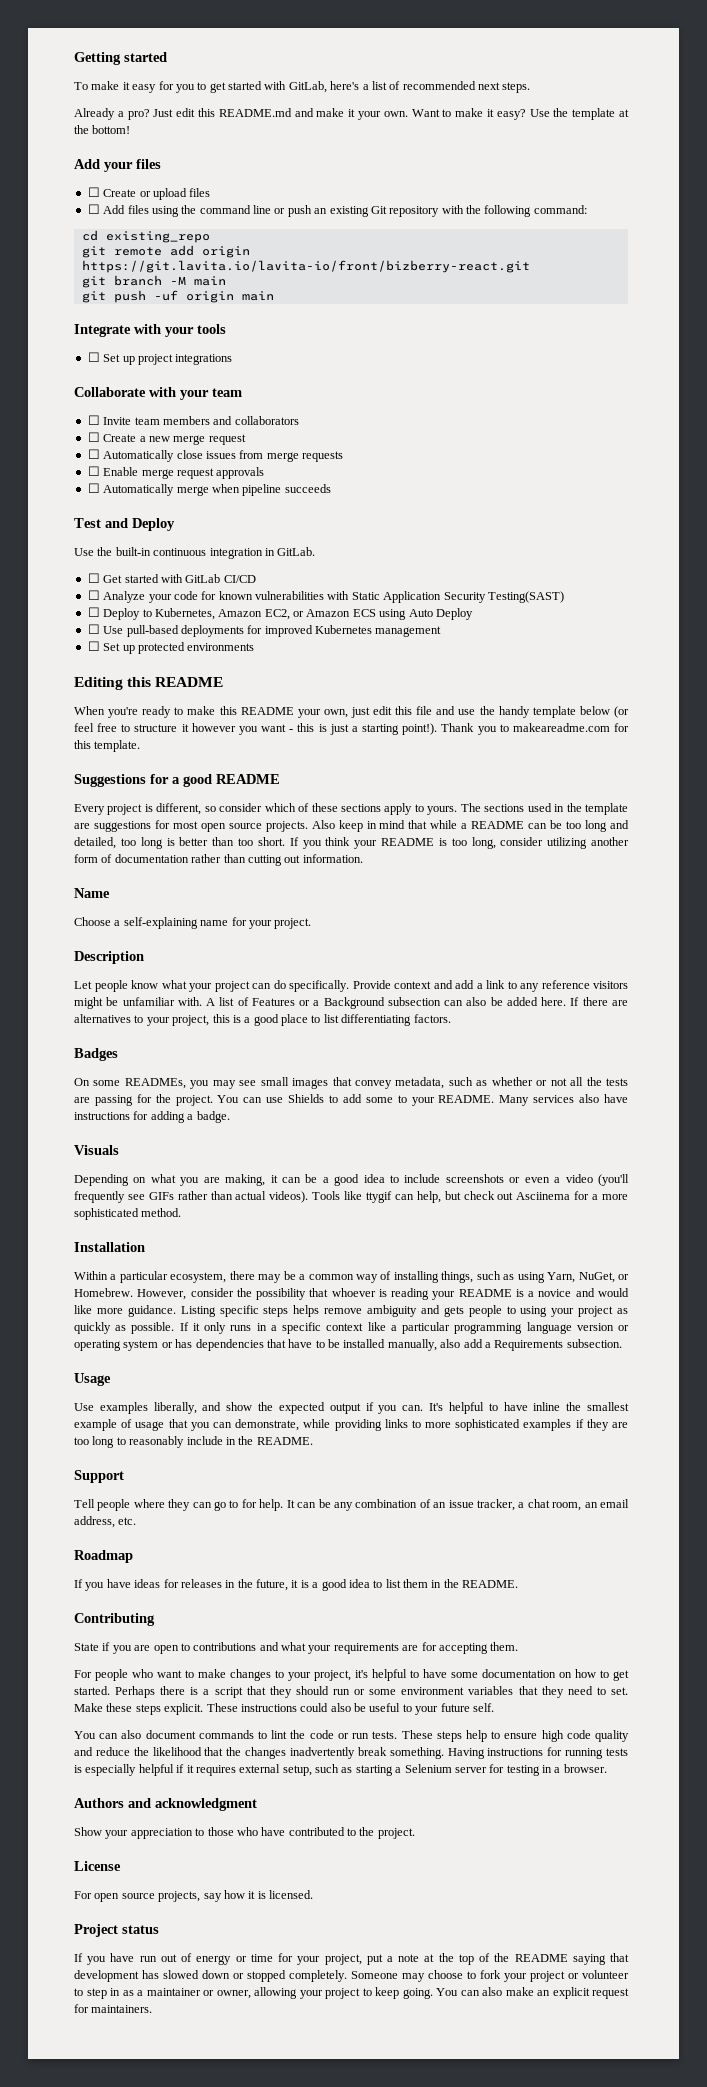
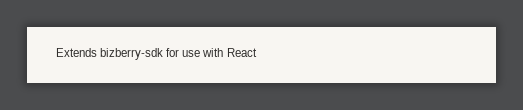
[74,52,167,65] [74,81,531,93] [74,108,630,120] [74,125,131,134] [74,159,161,172] [87,187,211,200] [87,204,587,217] [81,230,210,243] [81,245,250,258] [81,260,530,273] [81,275,226,288] [81,290,274,303] [74,324,226,337] [87,352,233,365] [74,387,242,400] [87,415,299,425] [87,432,246,445] [87,449,343,462] [87,466,265,479] [87,483,331,496] [74,518,175,531] [74,547,316,559] [87,573,256,583] [87,590,564,603] [87,607,473,620] [87,624,442,637] [87,641,255,654] [74,677,224,690] [74,706,629,718] [74,723,629,735] [74,740,141,752] [74,774,280,787] [74,803,629,815] [74,820,630,832] [74,837,629,849] [74,854,363,866] [74,888,110,898] [74,917,312,929] [74,951,144,964] [74,980,628,992] [74,997,628,1009] [74,1014,451,1026] [74,1048,118,1061] [74,1077,629,1089] [74,1094,629,1106] [74,1111,230,1123] [74,1145,119,1155] [74,1174,630,1186] [74,1191,629,1203] [74,1208,182,1220] [74,1242,145,1252] [74,1271,630,1283] [74,1288,629,1300] [74,1305,628,1317] [74,1322,630,1334] [74,1339,622,1351] [74,1373,111,1386] [74,1402,629,1414] [74,1419,628,1431] [74,1436,313,1448] [74,1470,124,1483] [74,1499,630,1511] [74,1516,137,1528] [74,1550,133,1563] [74,1579,519,1591] [74,1613,155,1626] [74,1642,519,1654] [74,1669,629,1681] [74,1686,628,1698] [74,1703,494,1715] [74,1730,630,1742] [74,1747,628,1759] [74,1764,607,1776] [74,1798,257,1811] [74,1827,415,1839] [74,1861,121,1871] [74,1890,313,1902] [74,1924,159,1937] [74,1953,630,1965] [74,1970,629,1982] [74,1987,629,1999] [74,2004,153,2013] Getting started // To make it easy for you to get started with GitLab, here's a list of recommended next steps. // Already a pro? Just edit this README.md and make it your own. Want to make it easy? Use the template at the bottom! // Add your files // ☐ Create or upload files // ☐ Add files using the command line or push an existing Git repository with the following command: // cd existing_repo // git remote add origin https://git.lavita.io/lavita-io/front/bizberry-react.git // git branch -M main // git push -uf origin main // Integrate with your tools // ☐ Set up project integrations // Collaborate with your team // ☐ Invite team members and collaborators // ☐ Create a new merge request // ☐ Automatically close issues from merge requests // ☐ Enable merge request approvals // ☐ Automatically merge when pipeline succeeds // Test and Deploy // Use the built-in continuous integration in GitLab. // ☐ Get started with GitLab CI/CD // ☐ Analyze your code for known vulnerabilities with Static Application Security Testing(SAST) // ☐ Deploy to Kubernetes, Amazon EC2, or Amazon ECS using Auto Deploy // ☐ Use pull-based deployments for improved Kubernetes management // ☐ Set up protected environments // Editing this README // When you're ready to make this README your own, just edit this file and use the handy template below (or feel free to structure it however you want - this is just a starting point!). Thank you to makeareadme.com for this template. // Suggestions for a good README // Every project is different, so consider which of these sections apply to yours. The sections used in the template are suggestions for most open source projects. Also keep in mind that while a README can be too long and detailed, too long is better than too short. If you think your README is too long, consider utilizing another form of documentation rather than cutting out information. // Name // Choose a self-explaining name for your project. // Description // Let people know what your project can do specifically. Provide context and add a link to any reference visitors might be unfamiliar with. A list of Features or a Background subsection can also be added here. If there are alternatives to your project, this is a good place to list differentiating factors. // Badges // On some READMEs, you may see small images that convey metadata, such as whether or not all the tests are passing for the project. You can use Shields to add some to your README. Many services also have instructions for adding a badge. // Visuals // Depending on what you are making, it can be a good idea to include screenshots or even a video (you'll frequently see GIFs rather than actual videos). Tools like ttygif can help, but check out Asciinema for a more sophisticated method. // Installation // Within a particular ecosystem, there may be a common way of installing things, such as using Yarn, NuGet, or Homebrew. However, consider the possibility that whoever is reading your README is a novice and would like more guidance. Listing specific steps helps remove ambiguity and gets people to using your project as quickly as possible. If it only runs in a specific context like a particular programming language version or operating system or has dependencies that have to be installed manually, also add a Requirements subsection. // Usage // Use examples liberally, and show the expected output if you can. It's helpful to have inline the smallest example of usage that you can demonstrate, while providing links to more sophisticated examples if they are too long to reasonably include in the README. // Support // Tell people where they can go to for help. It can be any combination of an issue tracker, a chat room, an email address, etc. // Roadmap // If you have ideas for releases in the future, it is a good idea to list them in the README. // Contributing // State if you are open to contributions and what your requirements are for accepting them. // For people who want to make changes to your project, it's helpful to have some documentation on how to get started. Perhaps there is a script that they should run or some environment variables that they need to set. Make these steps explicit. These instructions could also be useful to your future self. // You can also document commands to lint the code or run tests. These steps help to ensure high code quality and reduce the likelihood that the changes inadvertently break something. Having instructions for running tests is especially helpful if it requires external setup, such as starting a Selenium server for testing in a browser. // Authors and acknowledgment // Show your appreciation to those who have contributed to the project. // License // For open source projects, say how it is licensed. // Project status // If you have run out of energy or time for your project, put a note at the top of the README saying that development has slowed down or stopped completely. Someone may choose to fork your project or volunteer to step in as a maintainer or owner, allowing your project to keep going. You can also make an explicit request for maintainers. -> [56,48,257,60] Extends bizberry-sdk for use with React

